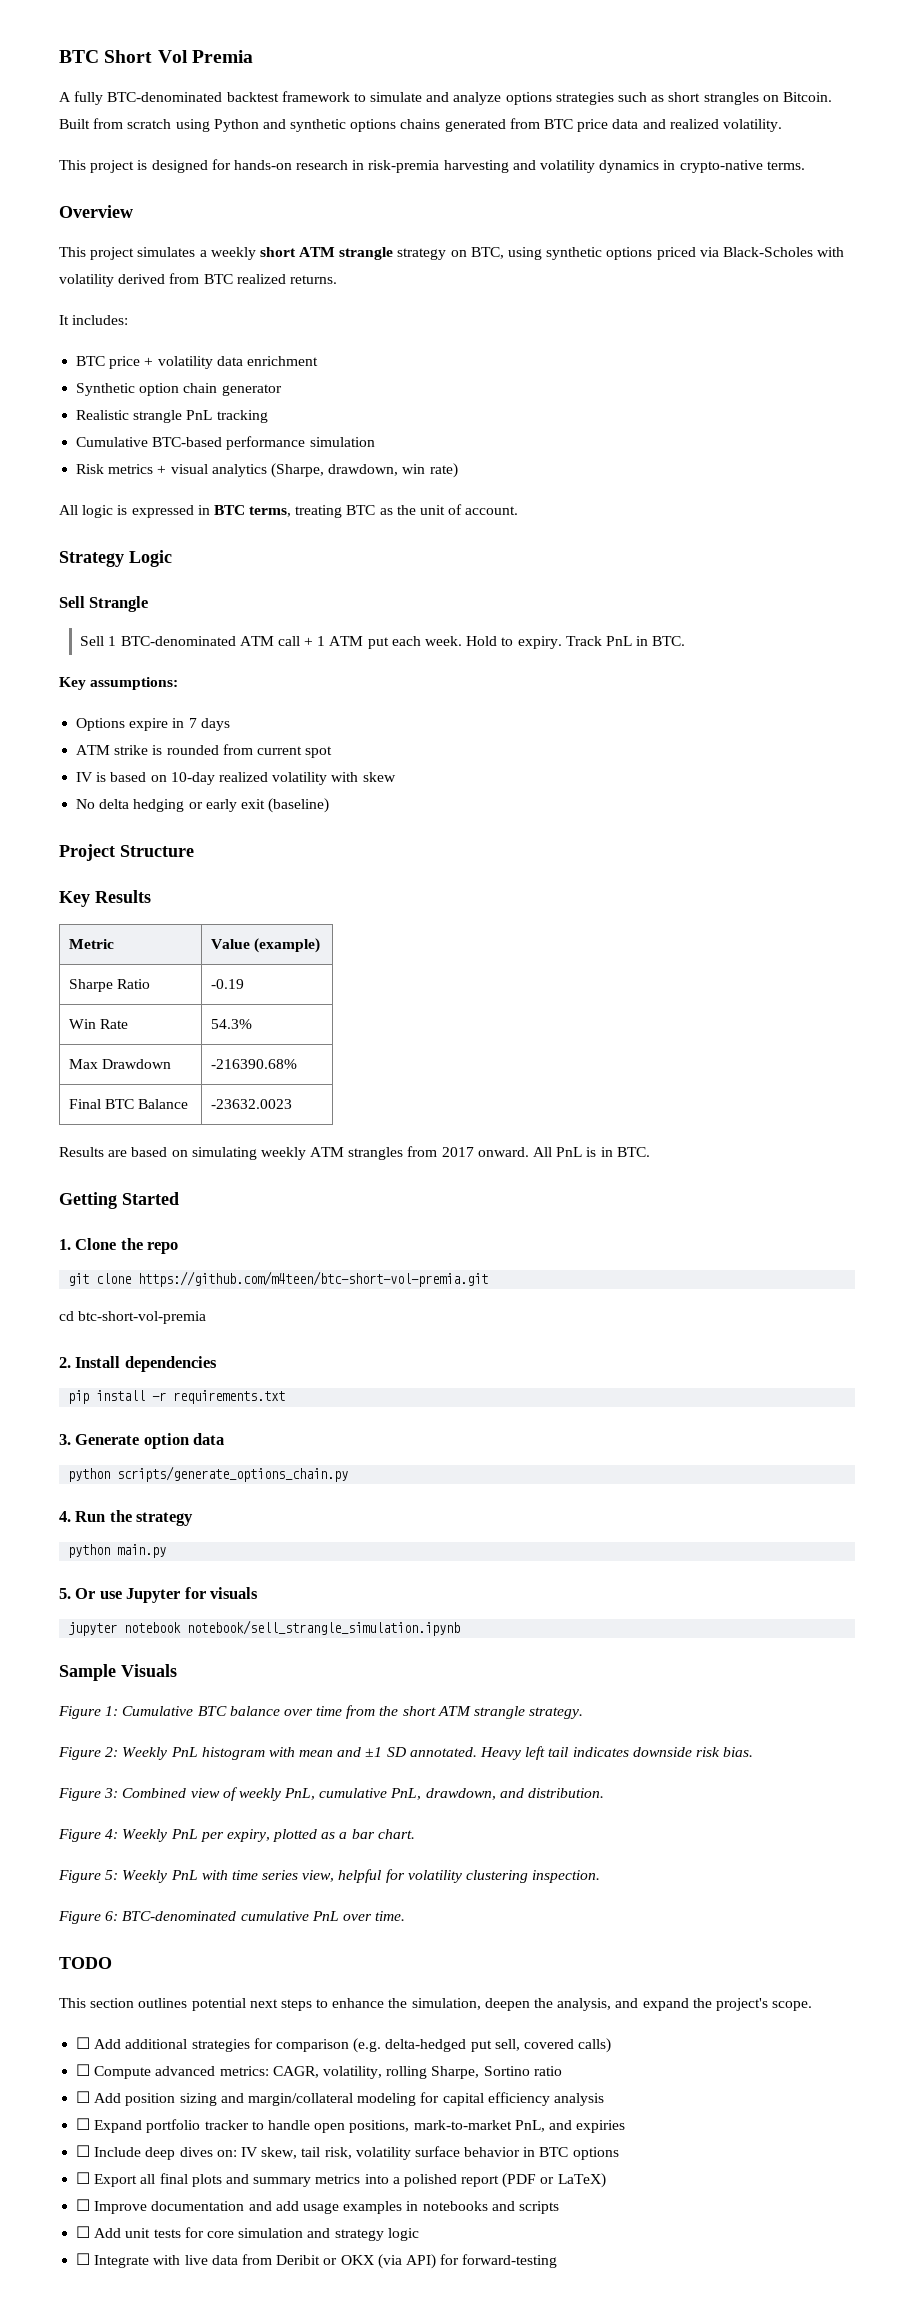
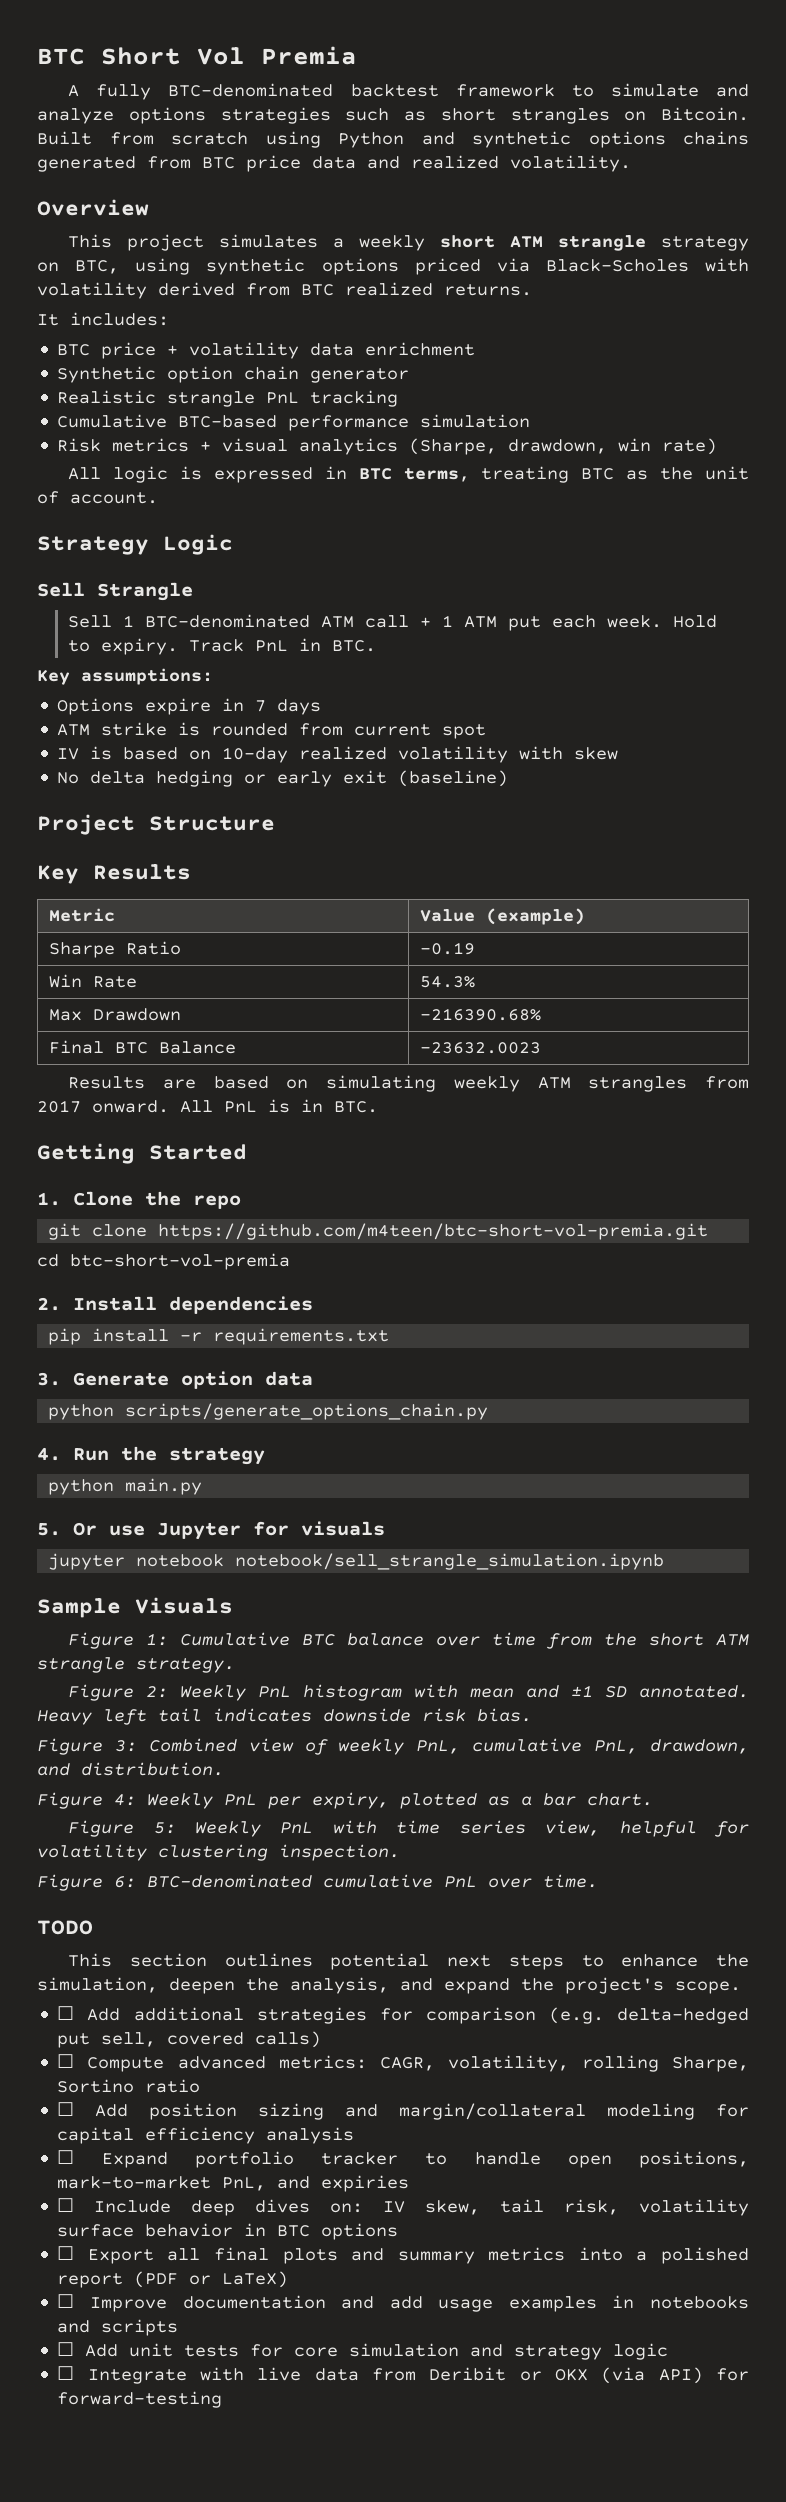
[59,159,805,173] // This project is designed for hands-on research in risk-premia harvesting and volatility dynamics in crypto-native terms. -> (631, 163) none

